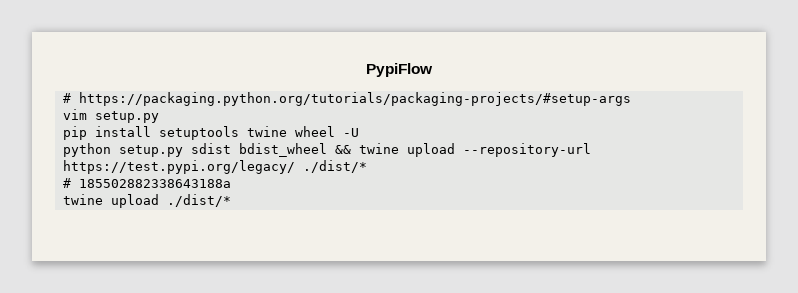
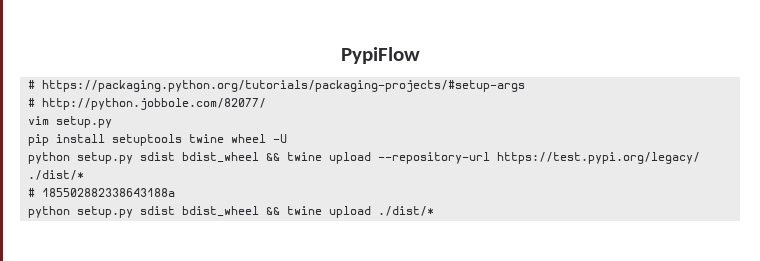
(632, 99) none -> [27,98,266,110] // # http://python.jobbole.com/82077/
(232, 183) none -> [27,206,280,218] python setup.py sdist bdist_wheel &&

